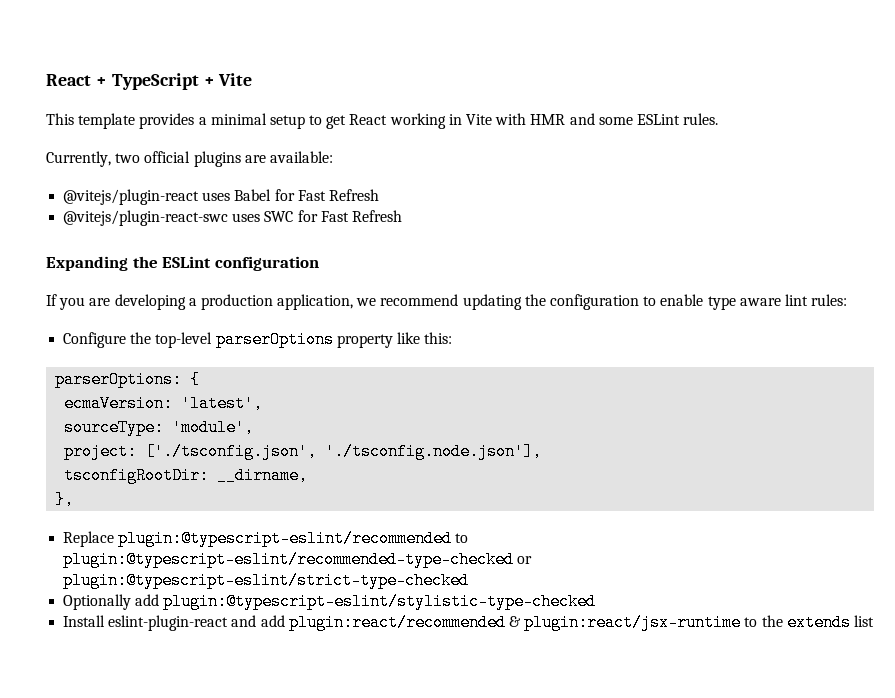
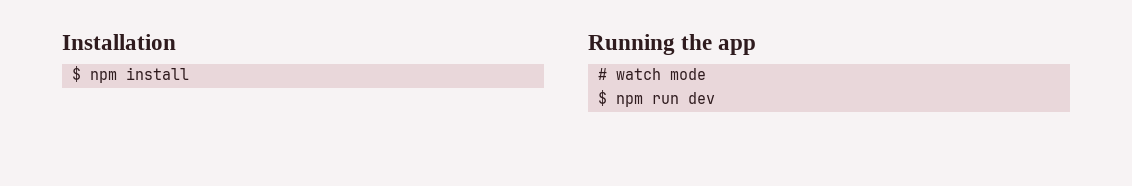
[46,73,253,90] [46,113,719,129] [46,151,333,167] [63,189,379,205] [63,210,402,226] [46,256,319,271] [46,294,848,310] [63,331,453,348] [55,371,201,388] [64,395,264,412] [64,419,255,436] [64,443,543,460] [64,467,309,484] [55,491,75,508] [63,530,469,547] [63,551,533,568] [63,572,470,589] [63,593,597,610] [63,614,874,631] React + TypeScript + Vite // This template provides a minimal setup to get React working in Vite with HMR and some ESLint rules. // Currently, two official plugins are available: // @vitejs/plugin-react uses Babel for Fast Refresh // @vitejs/plugin-react-swc uses SWC for Fast Refresh // Expanding the ESLint configuration // If you are developing a production application, we recommend updating the configuration to enable type aware lint rules: // Configure the top-level parserOptions property like this: // parserOptions: { // ecmaVersion: 'latest', // sourceType: 'module', // project: ['./tsconfig.json', './tsconfig.node.json'], // tsconfigRootDir: __dirname, // }, // Replace plugin:@typescript-eslint/recommended to plugin:@typescript-eslint/recommended-type-checked or plugin:@typescript-eslint/strict-type-checked // Optionally add plugin:@typescript-eslint/stylistic-type-checked // Install eslint-plugin-react and add plugin:react/recommended & plugin:react/jsx-runtime to the extends list -> [62,34,176,50] [72,66,190,83] [588,34,757,55] [598,68,707,80] [598,90,716,107] Installation // $ npm install // Running the app // # watch mode // $ npm run dev

